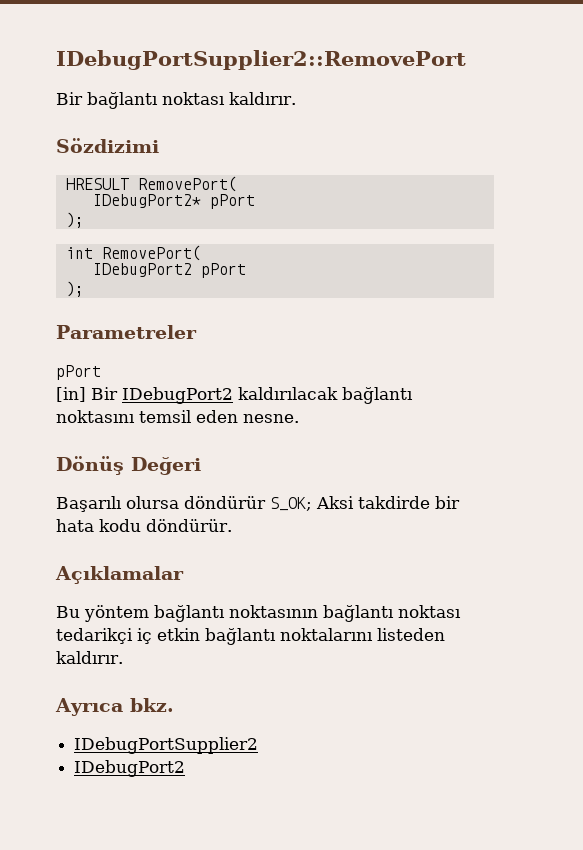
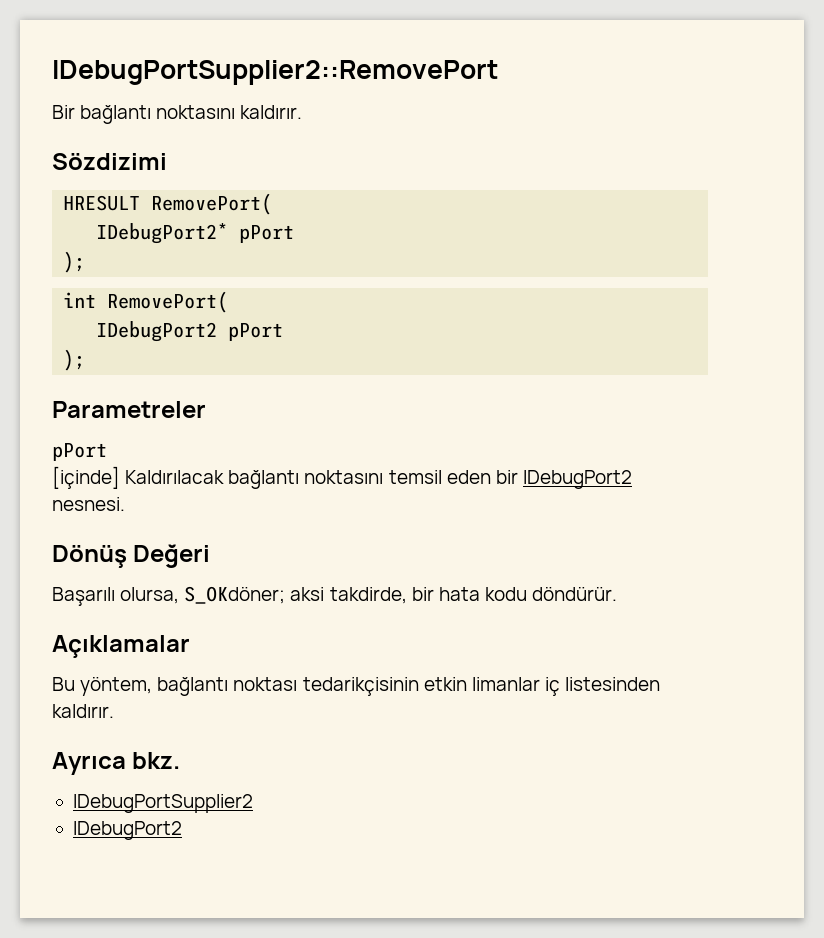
[162,92,225,105] noktası -> [156,105,236,119] noktasını
[56,387,338,404] [in] Bir IDebugPort2 kaldırılacak -> [52,466,225,489] [içinde] Kaldırılacak
[243,414,299,423] nesne. -> [495,470,632,489] [52,497,125,511] bir IDebugPort2 nesnesi.
[126,496,430,511] olursa döndürür S_OK; Aksi takdirde -> [120,586,407,604] olursa, S_OKdöner; aksi takdirde,
[84,605,461,622] [56,628,445,645] yöntem bağlantı noktasının bağlantı noktası tedarikçi iç etkin bağlantı noktalarını listeden -> [80,677,661,696] yöntem, bağlantı noktası tedarikçisinin etkin limanlar iç listesinden

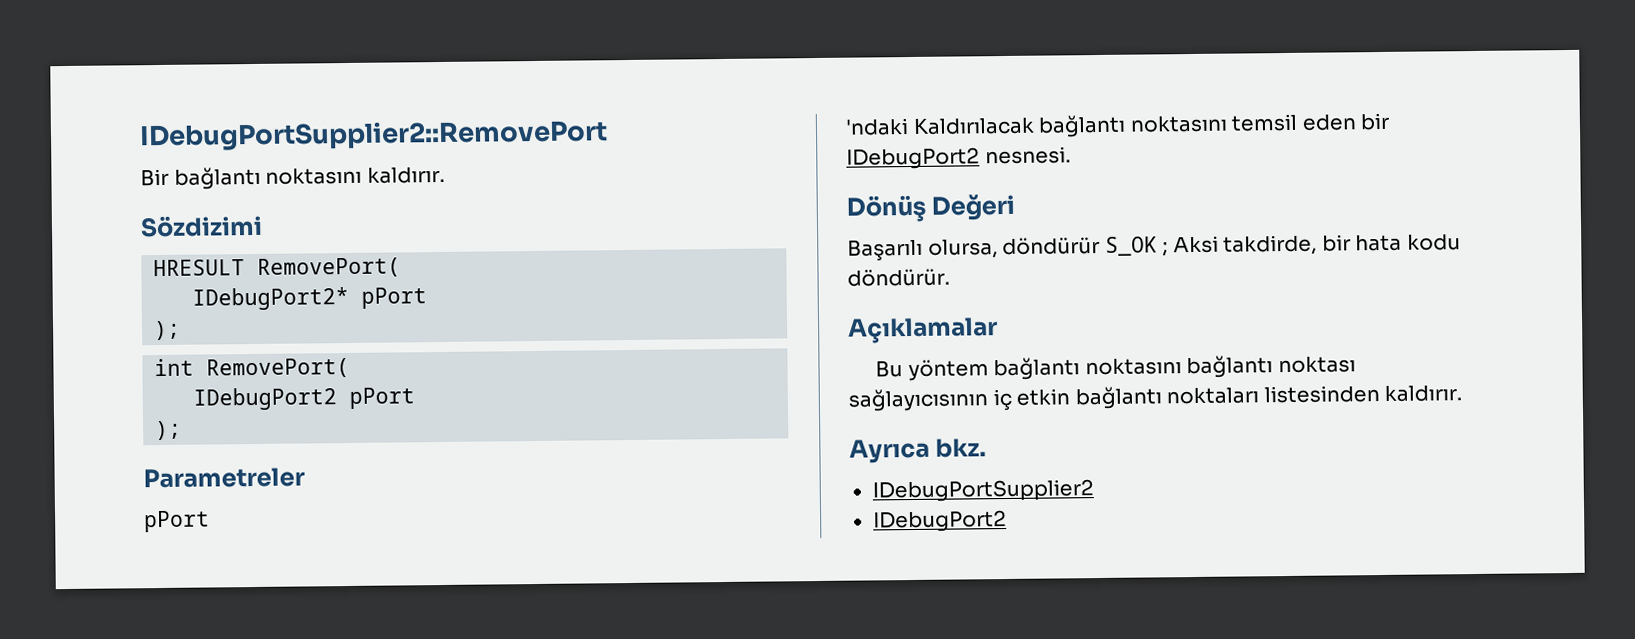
[52,466,120,489] [içinde] -> [845,118,909,136] 'ndaki
[184,586,325,604] S_OKdöner; aksi -> [1002,235,1219,257] döndürür S_OK ; Aksi
[80,677,560,696] yöntem, bağlantı noktası tedarikçisinin etkin limanlar iç -> [907,355,1356,382] [848,386,1260,412] yöntem bağlantı noktasını bağlantı noktası sağlayıcısının iç etkin bağlantı noktaları

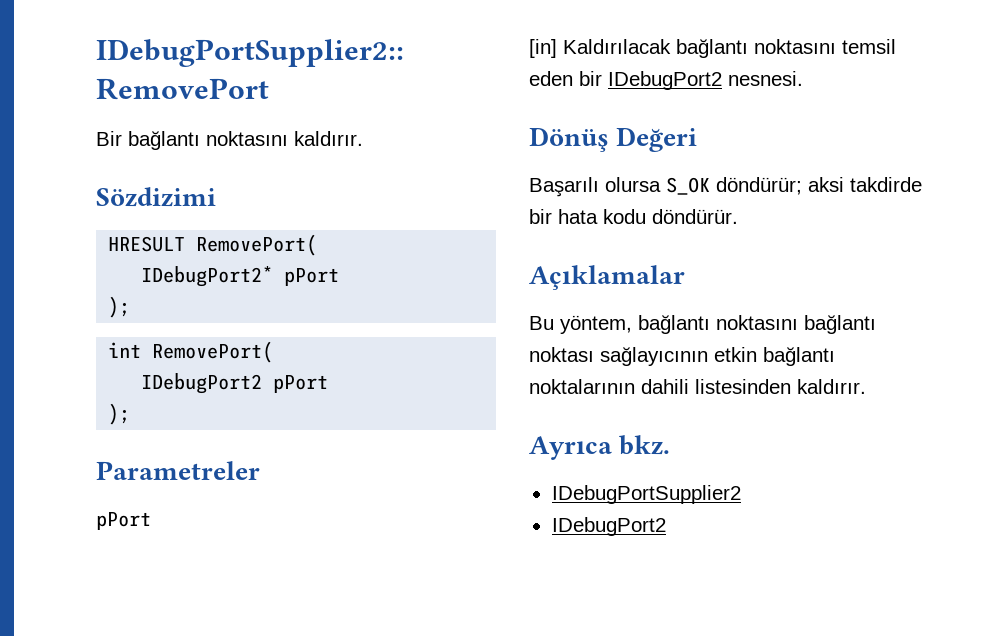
[845,118,909,136] 'ndaki -> [529,39,557,58] [in]
[927,234,1318,259] olursa, döndürür S_OK ; Aksi takdirde, -> [605,177,922,195] olursa S_OK döndürür; aksi takdirde
[907,359,989,382] yöntem -> [560,315,632,334] yöntem,
[848,386,1260,412] sağlayıcısının iç etkin bağlantı noktaları -> [600,347,835,366] [529,379,689,394] sağlayıcının etkin bağlantı noktalarının dahili

